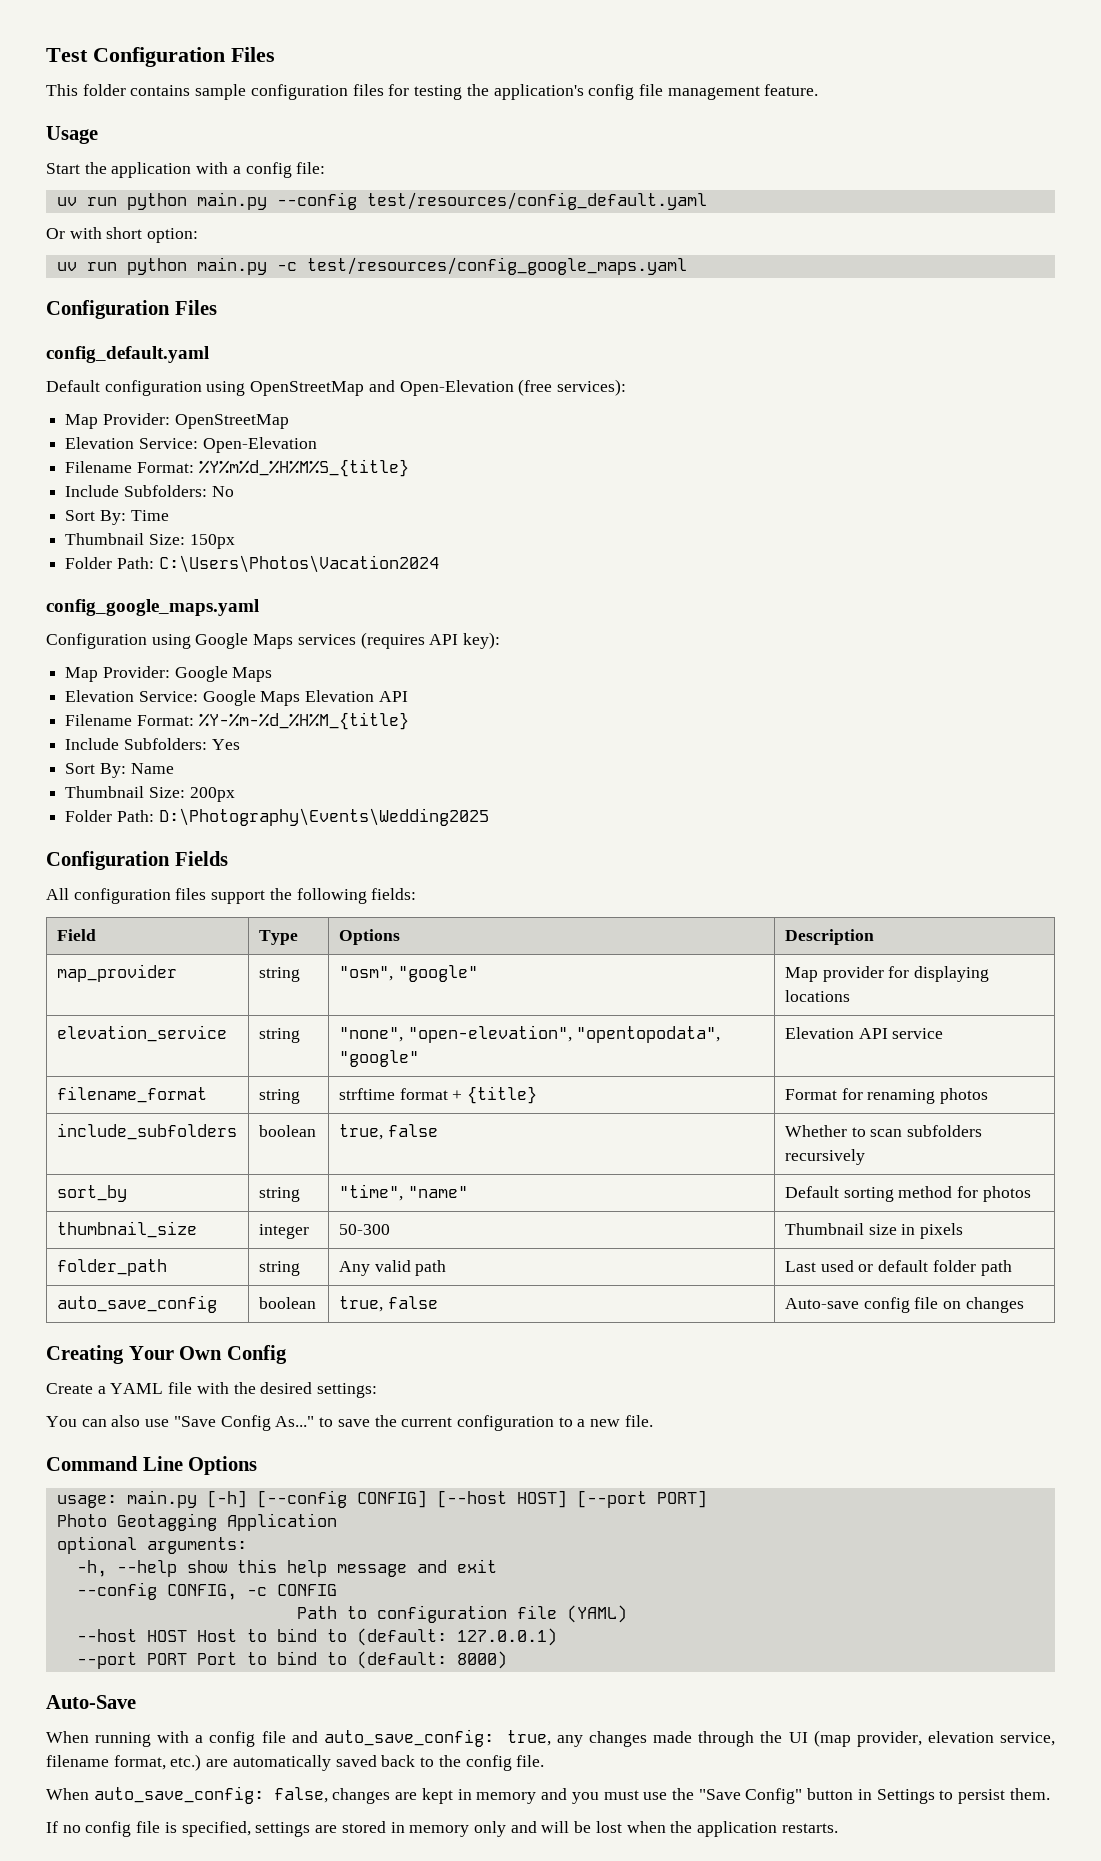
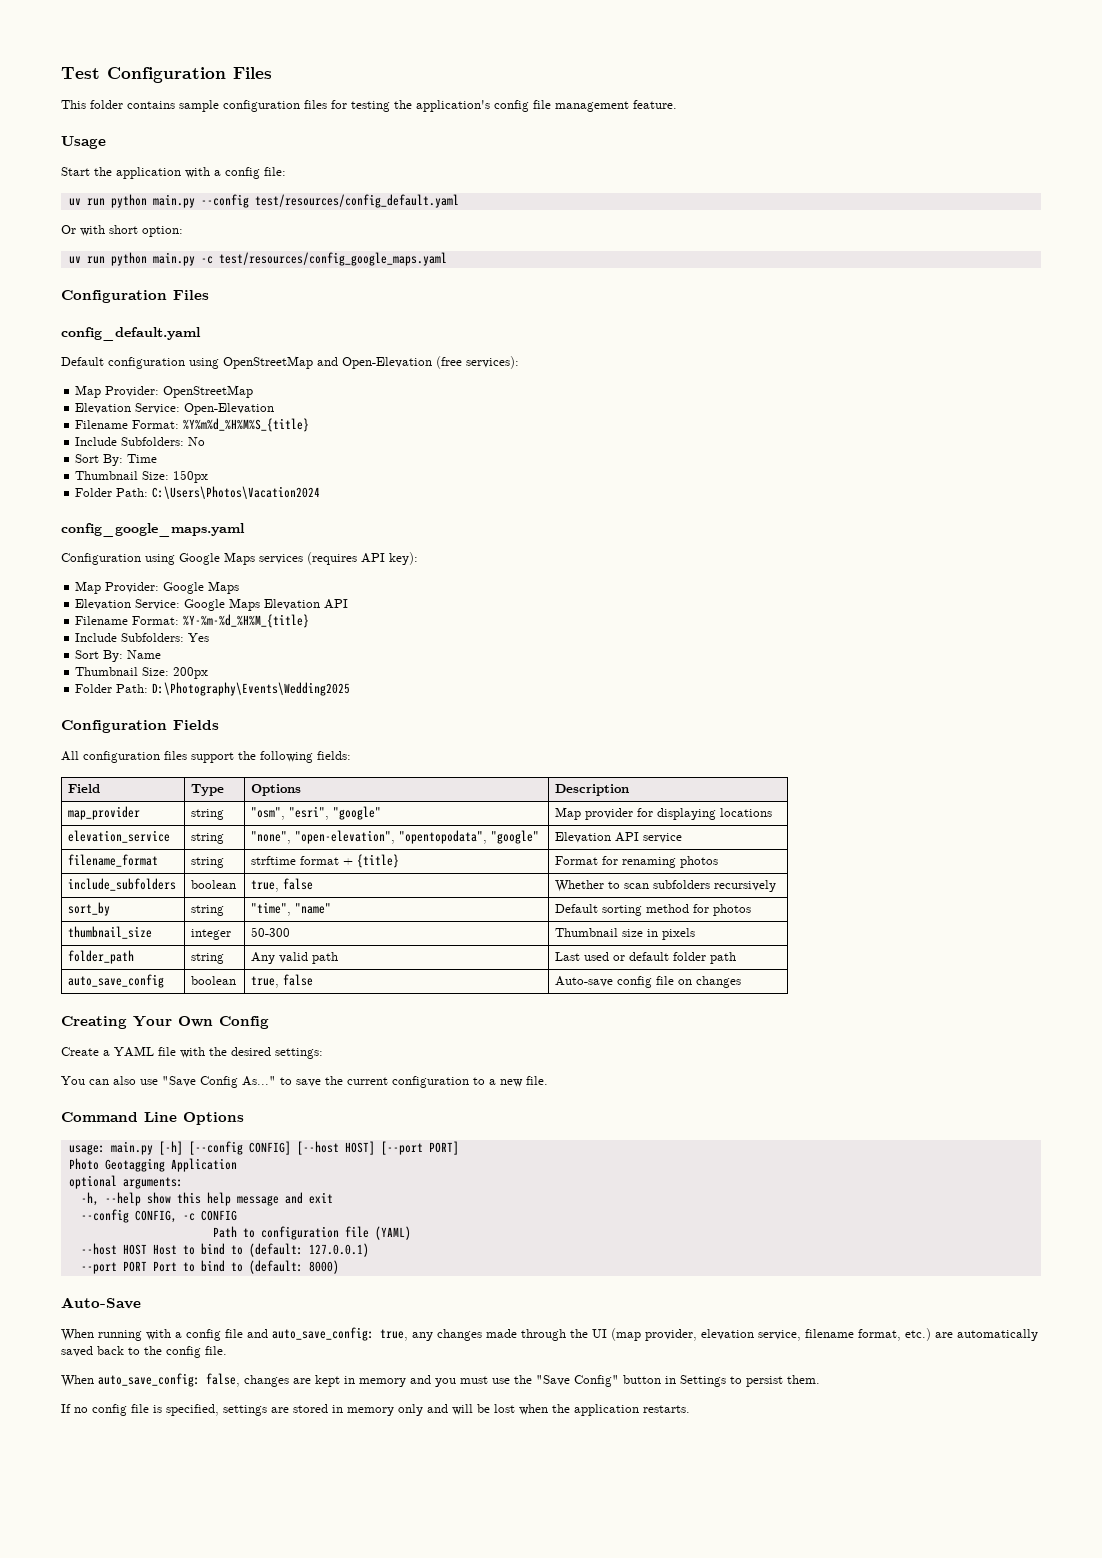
(393, 973) none -> [289,806,330,820] "esri",

